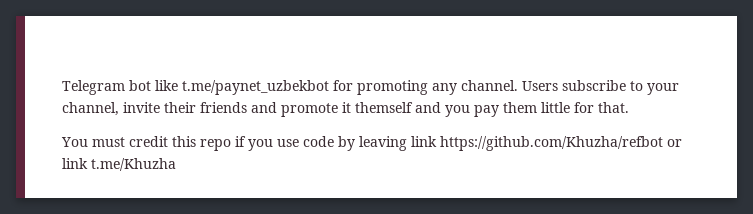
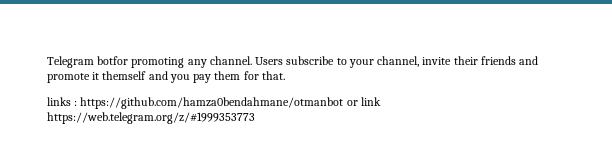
[129,80,353,95] bot like t.me/paynet_uzbekbot for -> [97,56,129,65] botfor
[541,102,570,113] little -> (241, 75) none
[61,136,663,151] You must credit this repo if you use code by leaving link https://github.com/Khuzha/refbot -> [47,97,344,109] links : https://github.com/hamza0bendahmane/otmanbot
[91,158,176,171] t.me/Khuzha -> [47,112,255,124] https://web.telegram.org/z/#1999353773

